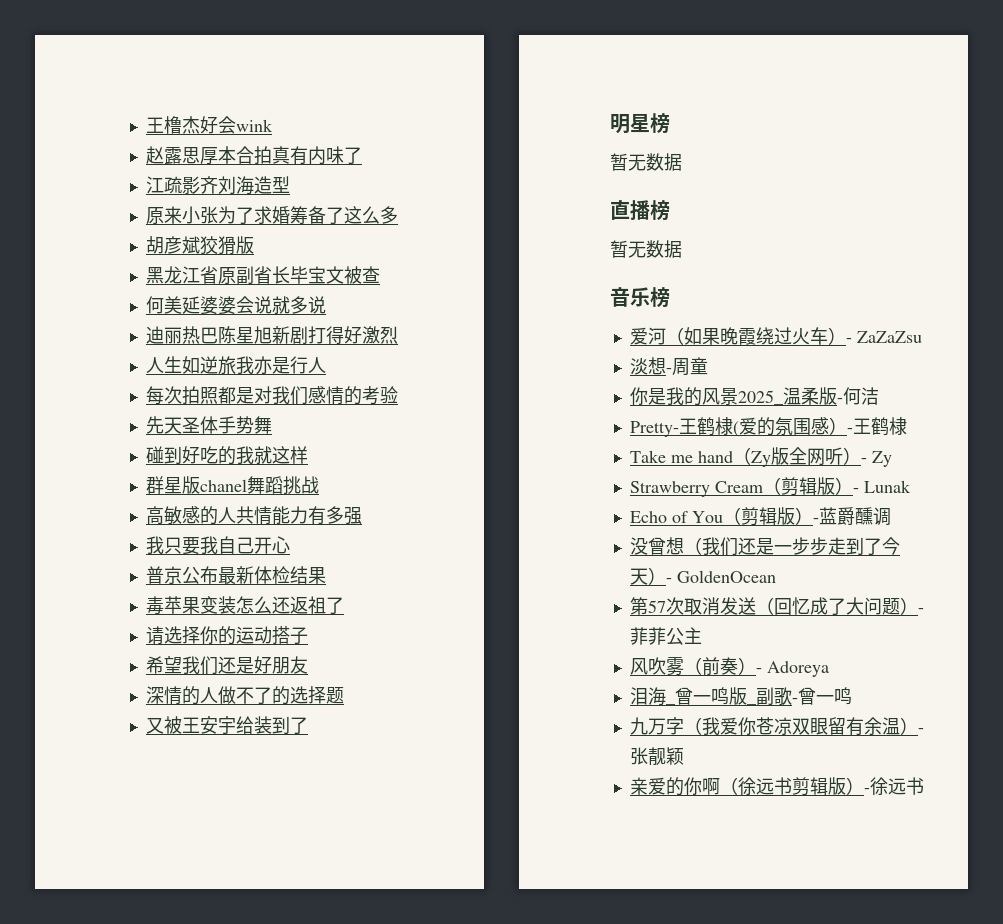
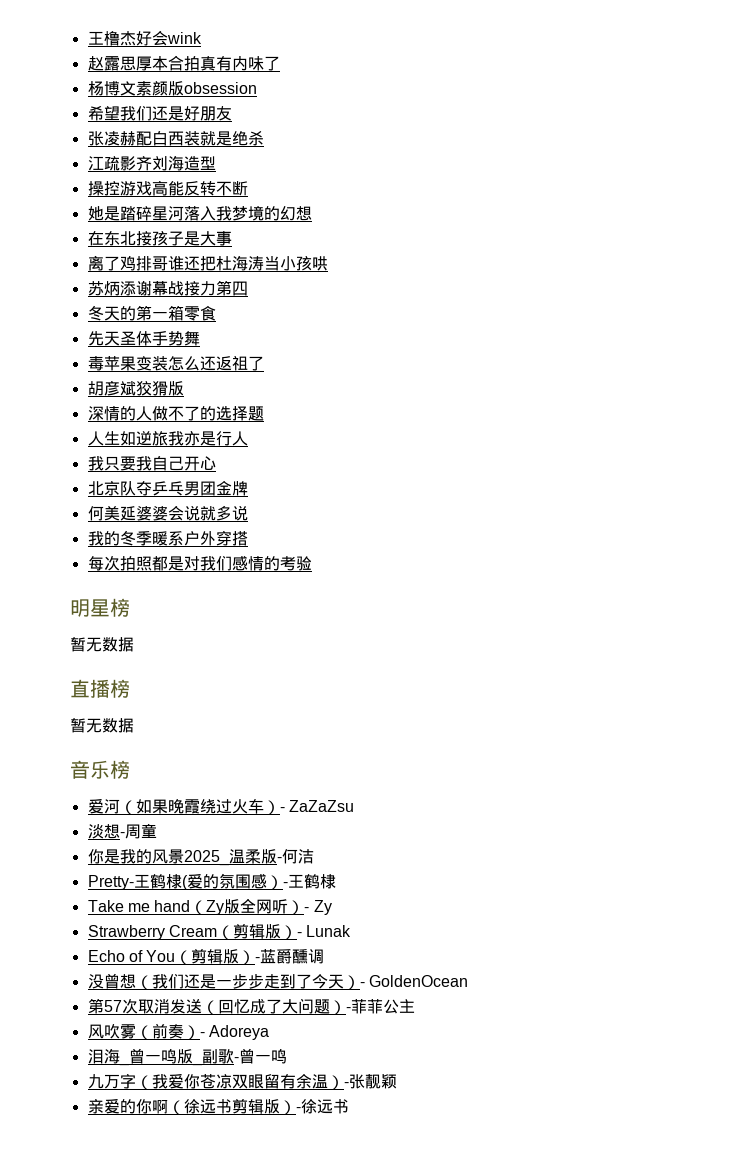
[145,176,290,195] [145,206,398,225] [145,236,254,255] [145,266,380,285] 江疏影齐刘海造型 // 原来小张为了求婚筹备了这么多 // 胡彦斌狡猾版 // 黑龙江省原副省长毕宝文被查 -> [87,81,257,96] [87,105,232,121] [87,130,264,146] [87,156,216,171] [87,180,248,196] [87,205,312,221] [87,231,232,246] [87,255,328,271] [87,280,248,296] [87,305,216,321] [87,331,200,346] [87,355,264,371] [87,380,184,396] [87,406,264,421] [87,431,248,446] [87,456,216,471] [87,481,248,496] 杨博文素颜版obsession // 希望我们还是好朋友 // 张凌赫配白西装就是绝杀 // 江疏影齐刘海造型 // 操控游戏高能反转不断 // 她是踏碎星河落入我梦境的幻想 // 在东北接孩子是大事 // 离了鸡排哥谁还把杜海涛当小孩哄 // 苏炳添谢幕战接力第四 // 冬天的第一箱零食 // 先天圣体手势舞 // 毒苹果变装怎么还返祖了 // 胡彦斌狡猾版 // 深情的人做不了的选择题 // 人生如逆旅我亦是行人 // 我只要我自己开心 // 北京队夺乒乓男团金牌
[145,326,398,344] [145,356,326,375] 迪丽热巴陈星旭新剧打得好激烈 // 人生如逆旅我亦是行人 -> [87,530,248,546] 我的冬季暖系户外穿搭
[145,416,272,434] [145,446,308,465] [145,476,319,495] [145,506,362,525] [145,536,290,555] [145,566,326,584] [145,596,344,614] [145,626,308,645] [145,656,308,675] [145,686,344,705] [145,716,308,734] // 先天圣体手势舞 // 碰到好吃的我就这样 // 群星版chanel舞蹈挑战 // 高敏感的人共情能力有多强 // 我只要我自己开心 // 普京公布最新体检结果 // 毒苹果变装怎么还返祖了 // 请选择你的运动搭子 // 希望我们还是好朋友 // 深情的人做不了的选择题 // 又被王安宇给装到了 -> (312, 563) none

